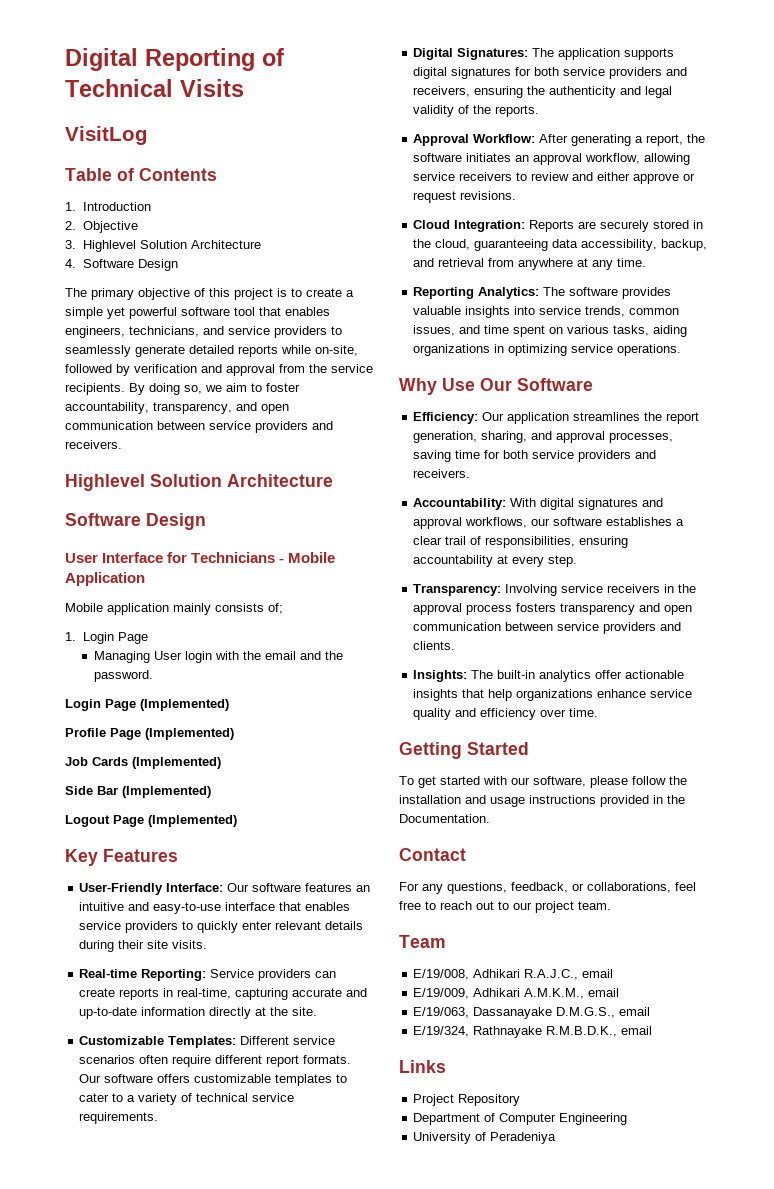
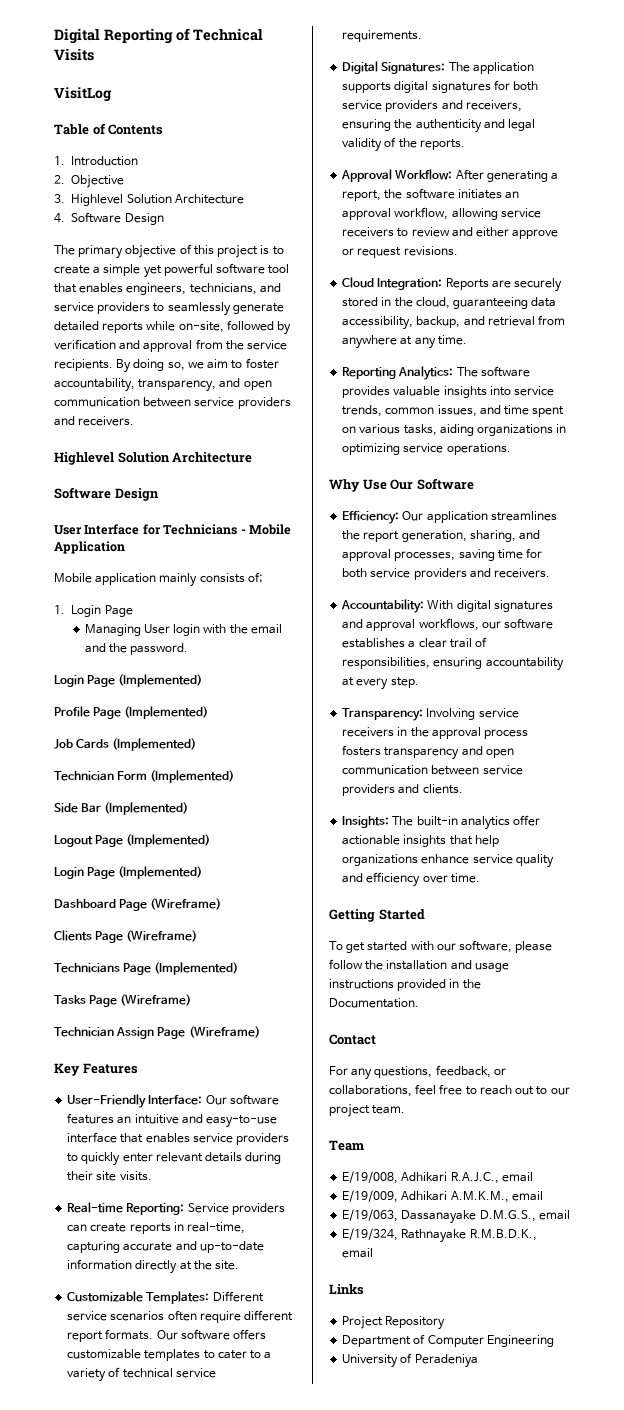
(221, 763) none -> [54,770,235,783] // Technician Form (Implemented)
(237, 821) none -> [54,866,203,879] [54,898,222,911] [54,930,198,943] [54,962,239,975] [54,994,192,1007] [54,1026,260,1039] // Login Page (Implemented) // Dashboard Page (Wireframe) // Clients Page (Wireframe) // Technicians Page (Implemented) // Tasks Page (Wireframe) // Technician Assign Page (Wireframe)

